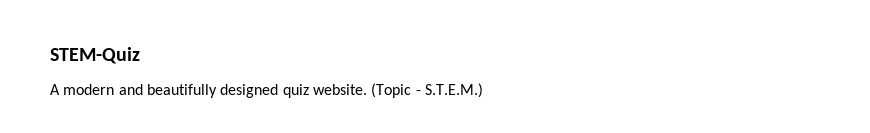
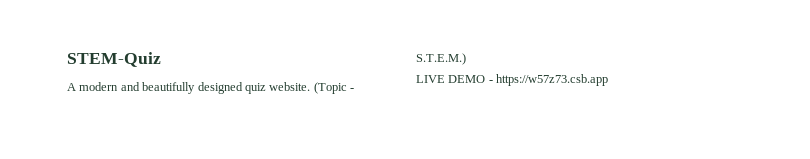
(483, 90) none -> [416,74,609,86] // LIVE DEMO - https://w57z73.csb.app

